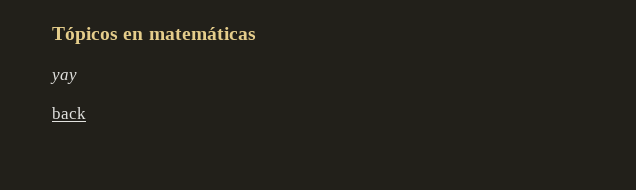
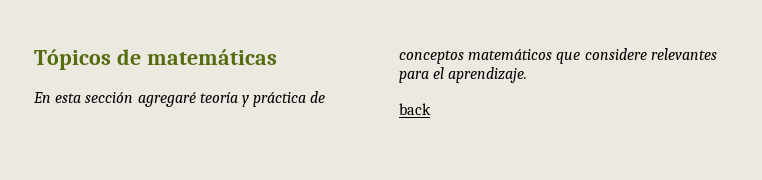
[123,31,144,40] en -> [116,49,141,65] de
[50,72,77,84] yay -> [33,91,326,107] [399,48,717,64] [399,67,528,83] En esta sección agregaré teoría y práctica de conceptos matemáticos que considere relevantes para el aprendizaje.

